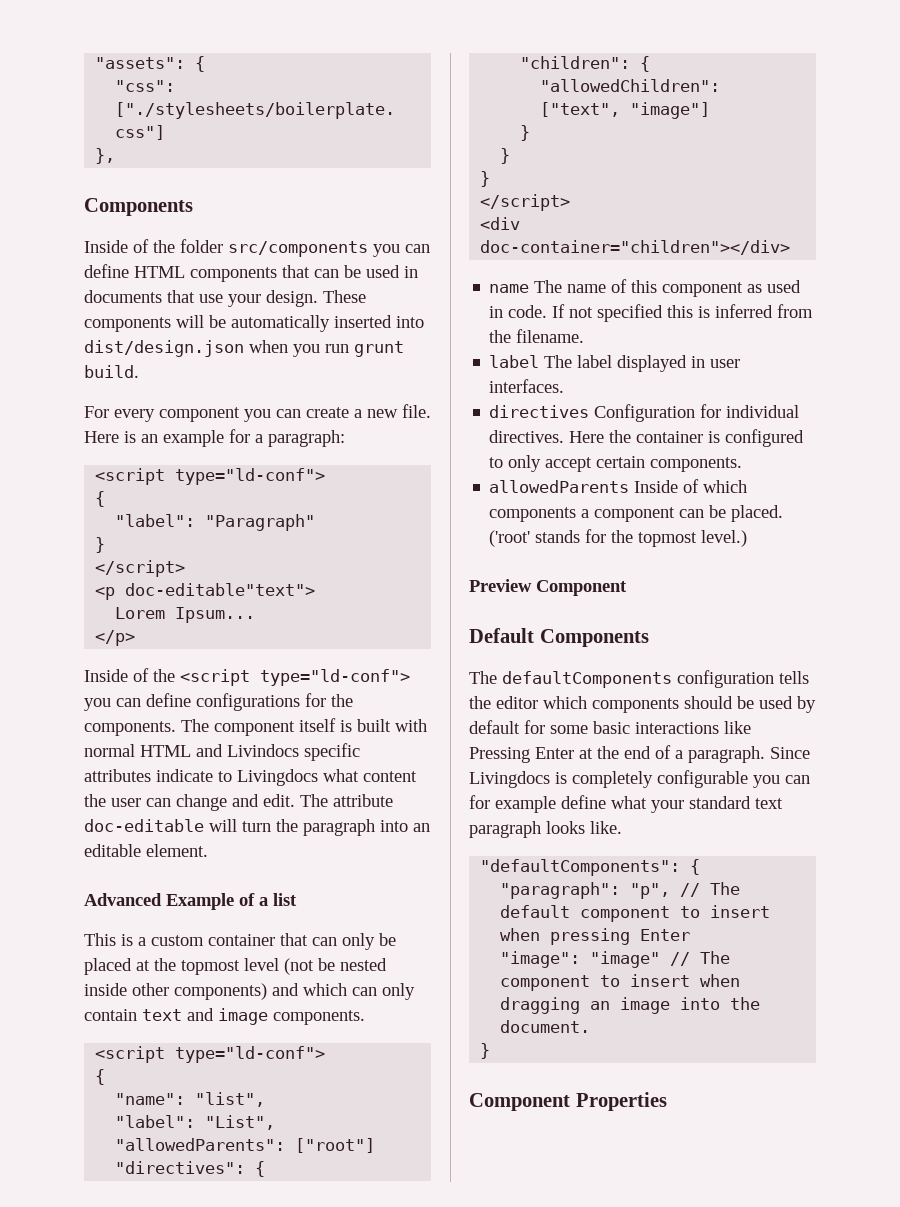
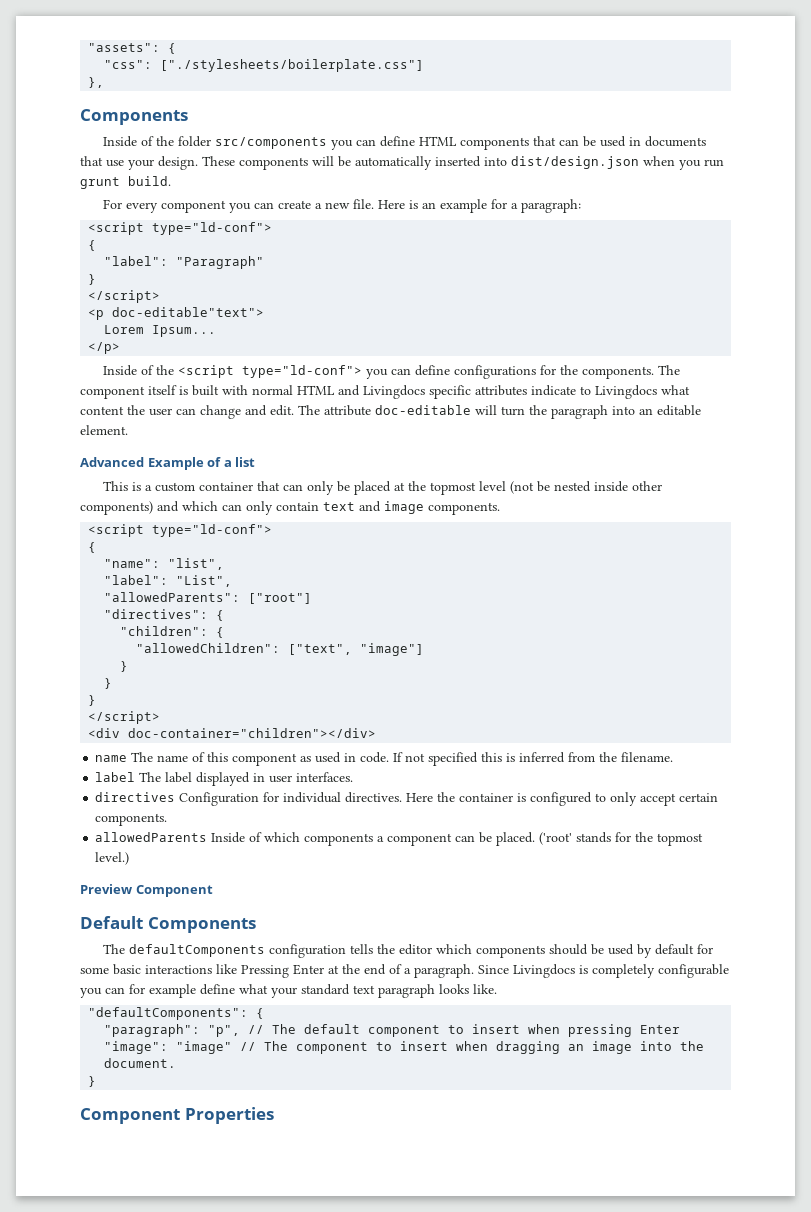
[227,744,299,757] Livindocs -> [363,385,425,399] Livingdocs

